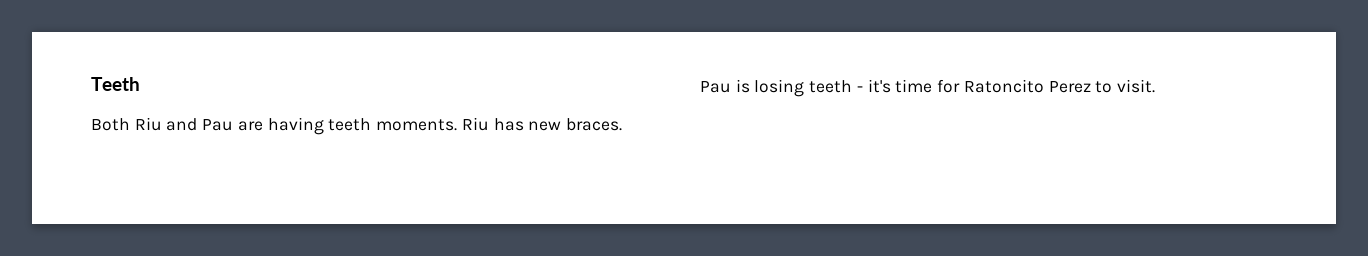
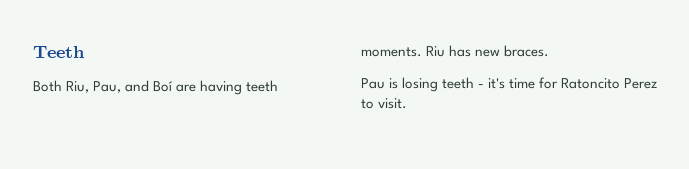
[134,117,234,131] Riu and Pau -> [66,80,173,93] Riu, Pau, and Boí

